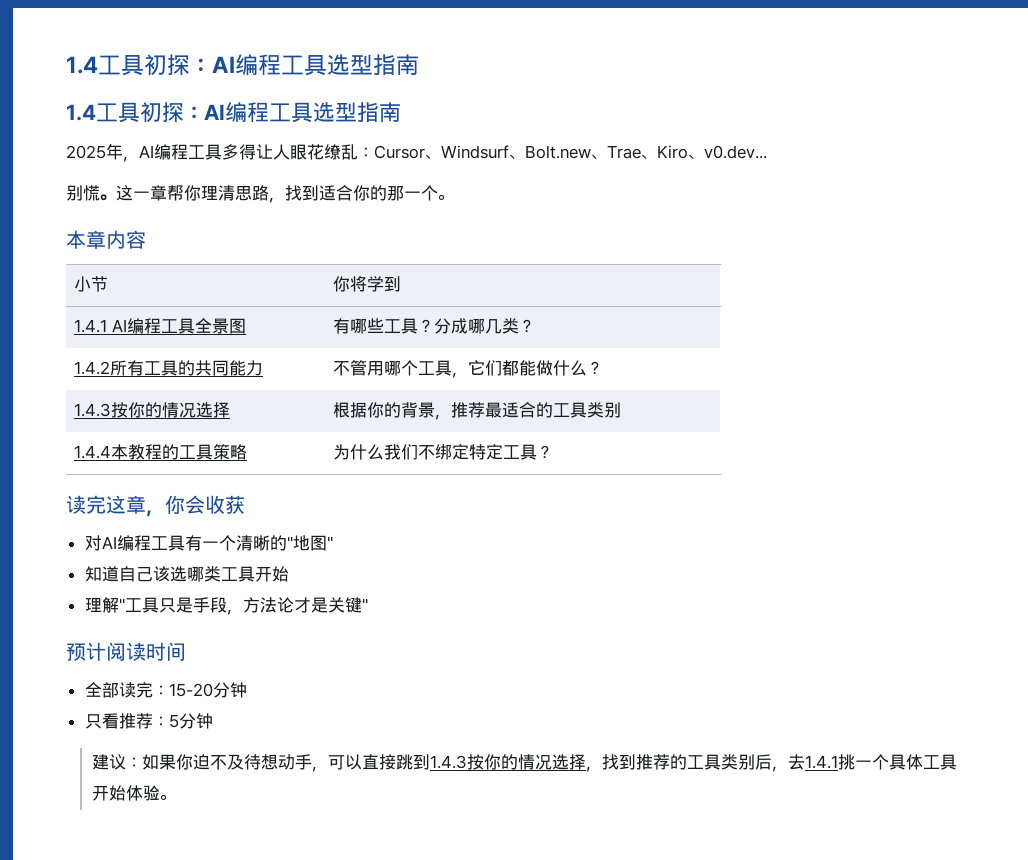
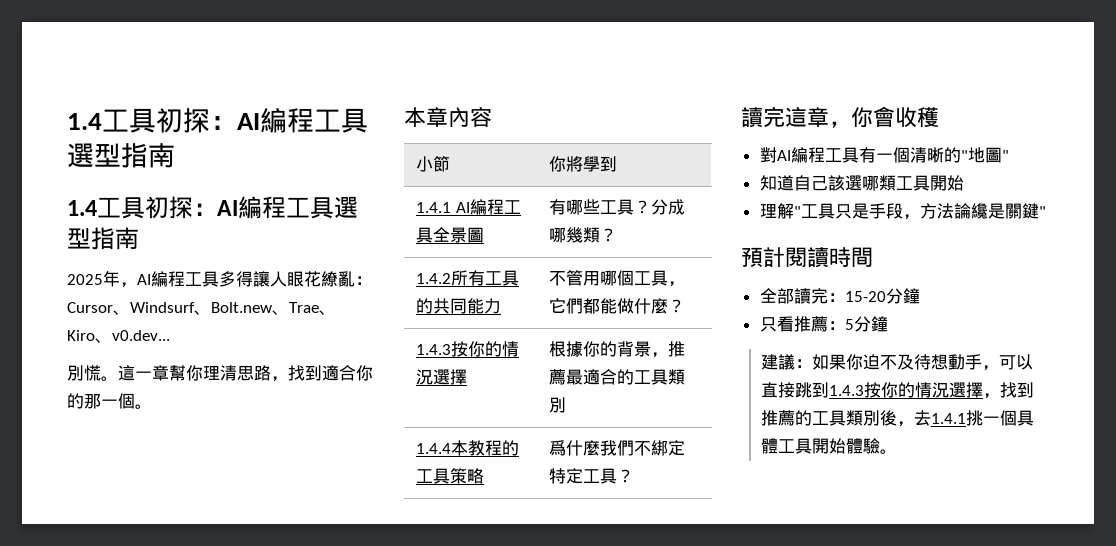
[66,54,350,76] 1.4工具初探：AI编程工具选 -> [67,108,368,133] [67,143,94,168] 1.4工具初探：AI編程工具選
[225,102,335,123] 编程工具选 -> [238,196,358,219] 編程工具選
[154,144,171,160] 编 -> [151,271,168,287] 編
[256,144,358,160] 让人眼花缭乱 -> [253,271,355,287] 讓人眼花繚亂
[66,185,184,201] 别慌。这一章帮 -> [67,364,186,381] 別慌。這一章幫
[319,185,336,201] 适 -> [322,365,339,381] 適
[421,185,438,201] 个 -> [118,393,135,409] 個
[106,230,126,249] 内 -> [448,107,470,127] 內
[91,276,109,292] [333,276,385,292] 节 | 你将学 -> [433,156,451,172] [549,156,601,172] 節 | 你將學
[126,318,144,334] 编 -> [469,199,487,215] 編
[228,318,246,334] 图 -> [467,227,485,243] 圖
[485,318,520,334] 几类 -> [566,227,601,243] 幾類
[401,360,419,376] 个 -> [617,270,635,286] 個
[485,360,503,376] 们 -> [566,298,584,314] 們
[570,360,588,376] 么 -> [651,298,669,314] 麼
[179,402,231,418] 况选择 -> [416,369,468,385] 況選擇
[350,402,368,418] 据 -> [566,341,584,357] 據
[468,402,520,418] 荐最适 -> [549,369,601,385] 薦最適
[587,402,622,418] 类别 -> [668,369,686,385] [549,397,567,413] 類別
[333,444,453,460] 为什么我们不绑 -> [549,440,669,456] 爲什麼我們不綁
[66,495,245,517] [84,535,134,551] 读完这章，你会收获 // 对AI编 -> [741,106,939,128] [759,147,808,163] 讀完這章，你會收穫 // 對AI編
[218,535,236,551] 个 -> [892,147,910,163] 個
[309,535,327,551] 图 -> [984,147,1002,163] 圖
[152,566,272,582] 该选哪类工具开 -> [827,175,947,191] 該選哪類工具開
[276,597,368,613] [66,642,186,661] 论才是关键" // 预计阅读时间 -> [953,203,1046,219] [741,247,873,268] 論纔是關鍵" // 預計閱讀時間
[118,682,136,698] 读 -> [793,288,811,304] 讀
[229,682,247,698] 钟 -> [902,288,920,304] 鐘
[135,713,153,729] 荐 -> [810,316,828,332] 薦
[195,713,213,729] 钟 -> [870,316,888,332] 鐘
[108,754,126,770] 议 -> [777,354,795,370] 議
[277,754,295,770] 动 -> [947,354,965,370] 動
[534,754,586,770] 况选择 -> [931,382,983,398] 況選擇
[652,754,957,772] [91,785,160,801] 荐的工具类别后，去1.4.1挑一个具体工具开始体验 -> [777,410,1034,427] [760,438,880,454] 薦的工具類別後，去1.4.1挑一個具體工具開始體驗

